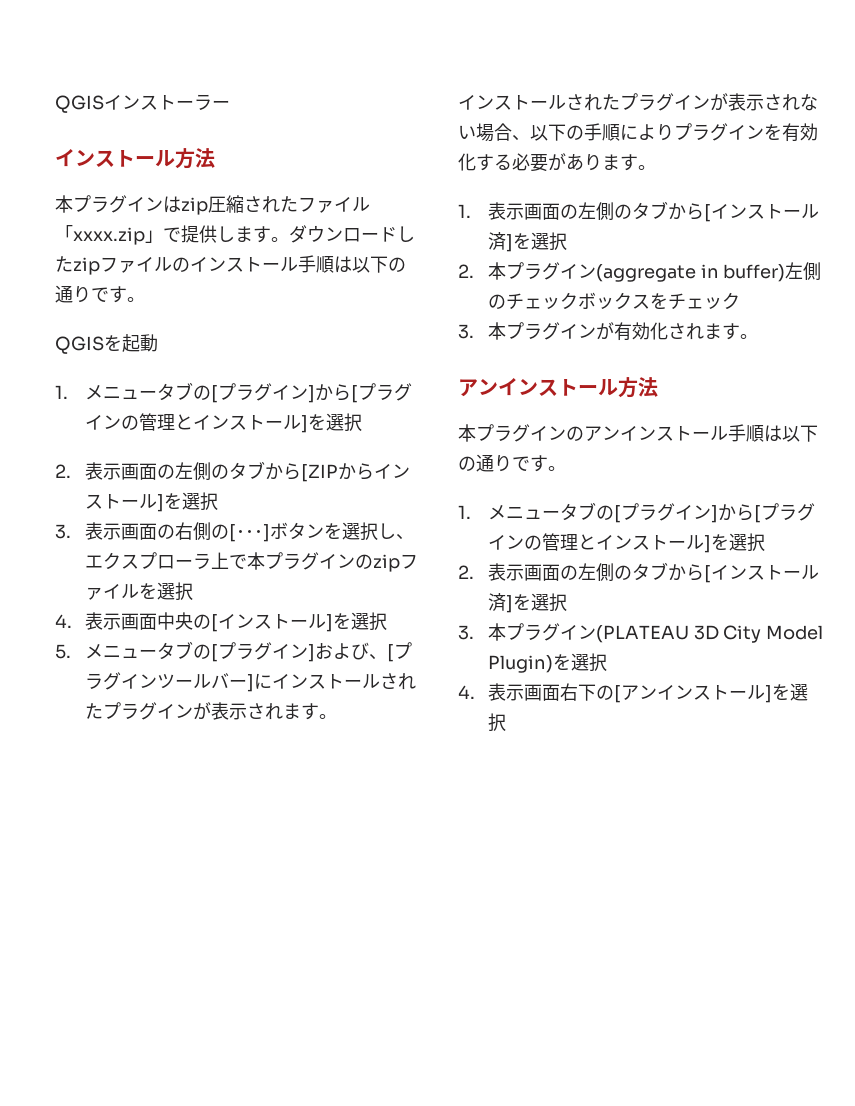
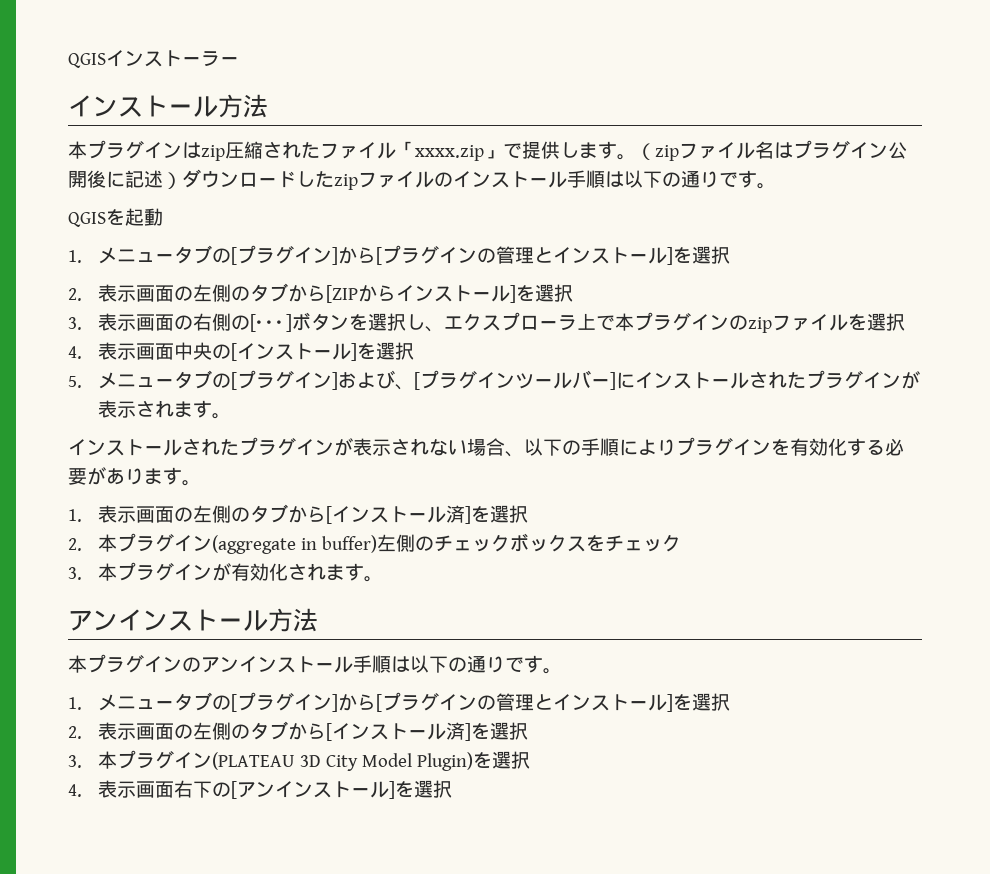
(289, 239) none -> [636,140,907,161] [68,170,182,189] （zipファイル名はプラグイン公開後に記述）

